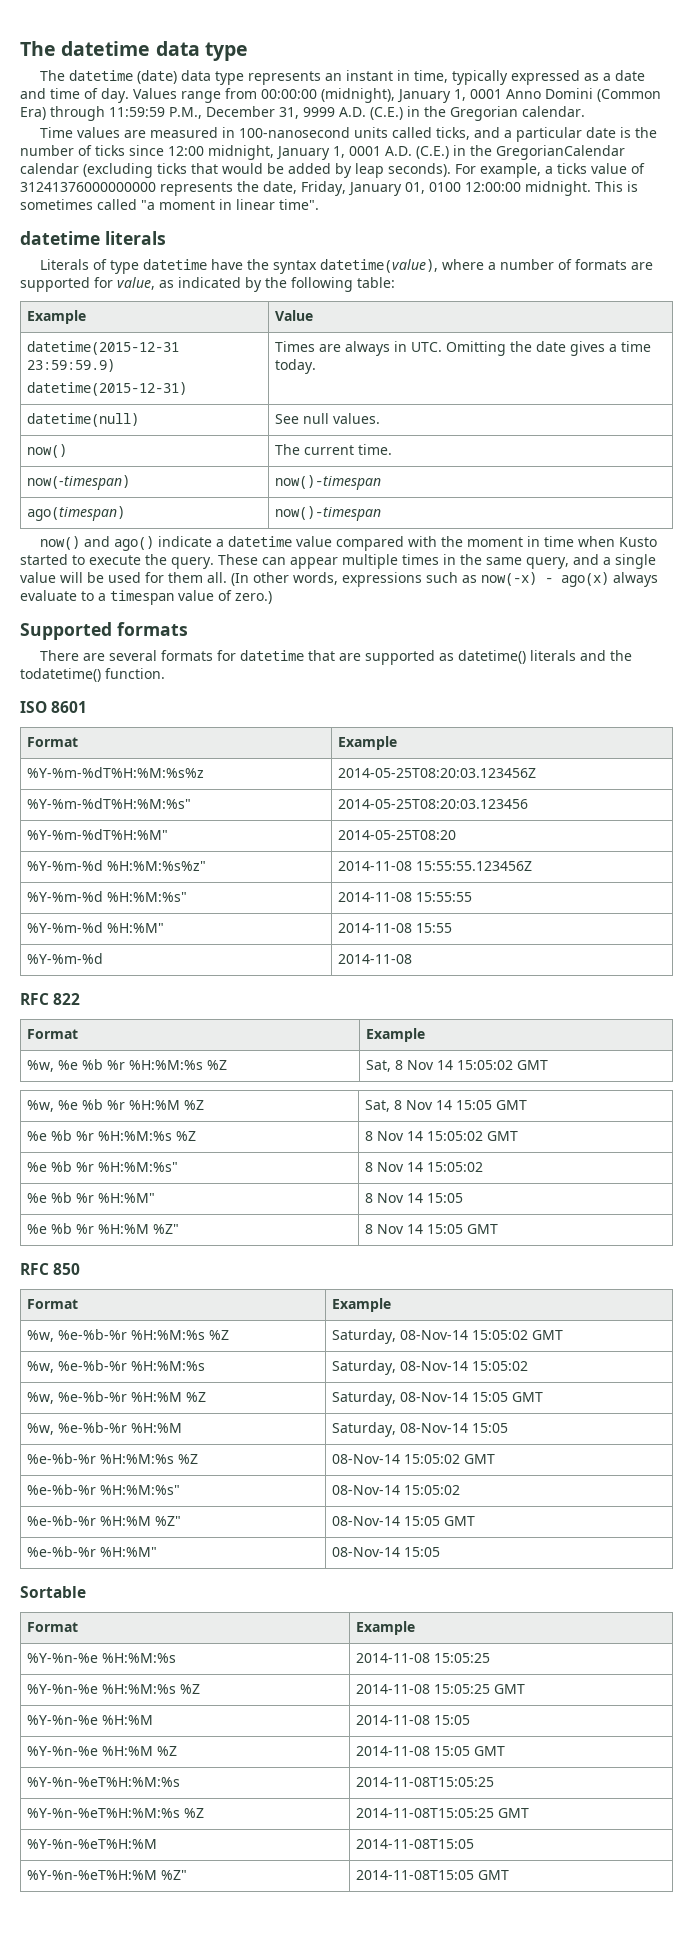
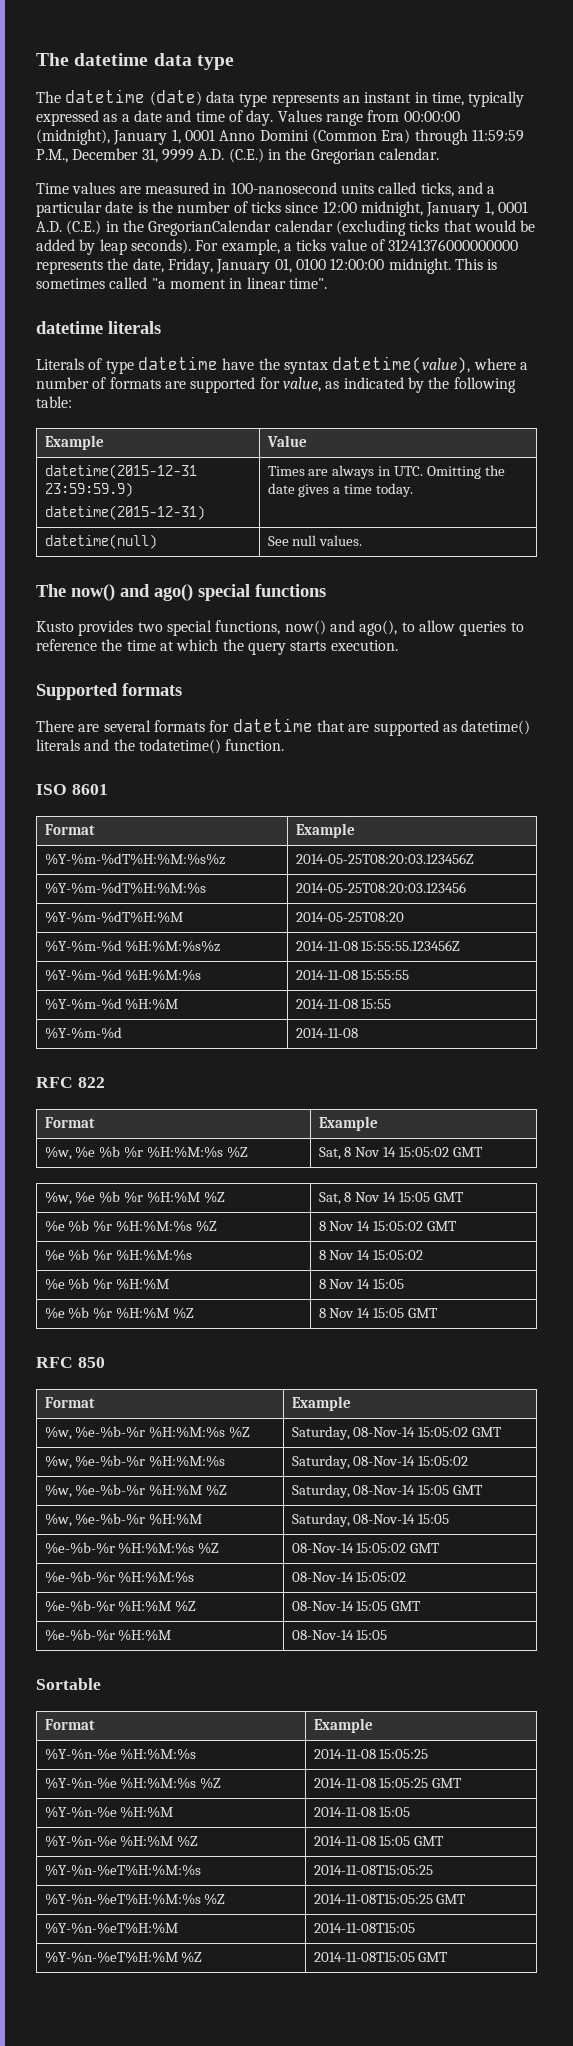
[26,444,67,458] [274,444,392,455] [26,475,130,490] [274,475,381,490] [26,506,125,521] [274,506,381,521] [39,536,657,551] [20,554,656,569] [20,572,658,587] [20,590,272,605] // now() | The current time. // now(-timespan) | now()-timespan // ago(timespan) | now()-timespan // now() and ago() indicate a datetime value compared with the moment in time when Kusto started to execute the query. These can appear multiple times in the same query, and a single value will be used for them all. (In other words, expressions such as now(-x) - ago(x) always evaluate to a timespan value of zero.) -> [36,584,326,601] [36,620,524,636] [36,639,398,655] // The now() and ago() special functions // Kusto provides two special functions, now() and ago(), to allow queries to reference the time at which the query starts execution.
[26,798,191,809] %Y-%m-%dT%H:%M:%s" -> [44,882,206,894] %Y-%m-%dT%H:%M:%s
[26,829,168,840] %Y-%m-%dT%H:%M" -> [44,911,183,923] %Y-%m-%dT%H:%M
[106,861,206,871] %H:%M:%s%z" -> [125,940,221,952] %H:%M:%s%z
[106,892,187,902] %H:%M:%s" -> [125,969,202,981] %H:%M:%s
[106,923,164,933] %H:%M" -> [125,998,179,1010] %H:%M
[97,1162,178,1172] %H:%M:%s" -> [116,1249,193,1261] %H:%M:%s
[97,1193,155,1203] %H:%M" -> [116,1278,170,1290] %H:%M
[152,1224,179,1234] %Z" -> [173,1307,195,1319] %Z
[99,1485,180,1495] %H:%M:%s" -> [118,1571,195,1583] %H:%M:%s
[154,1516,181,1526] %Z" -> [175,1600,197,1612] %Z
[99,1547,157,1557] %H:%M" -> [118,1629,172,1641] %H:%M
[160,1870,187,1880] %Z" -> [181,1951,203,1963] %Z

